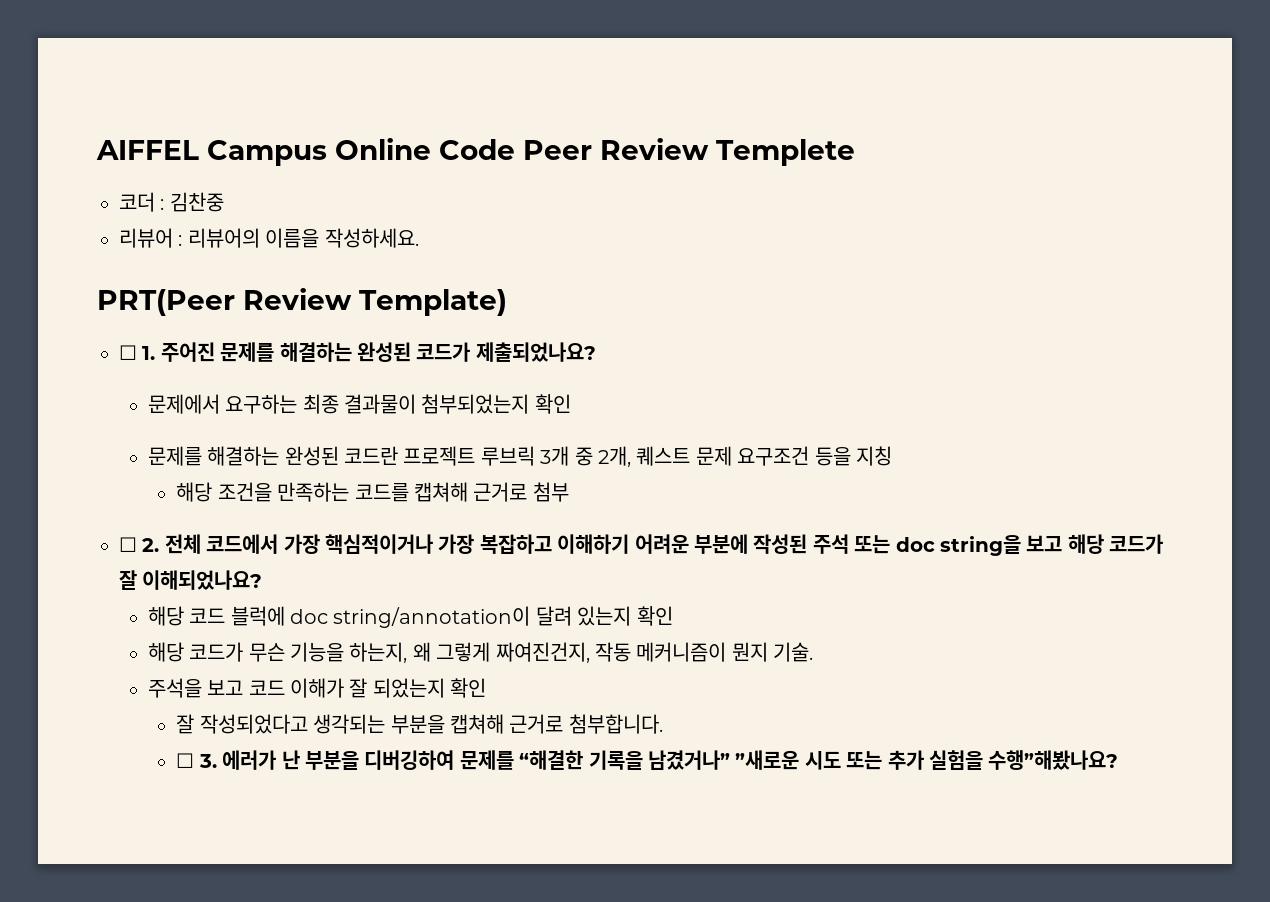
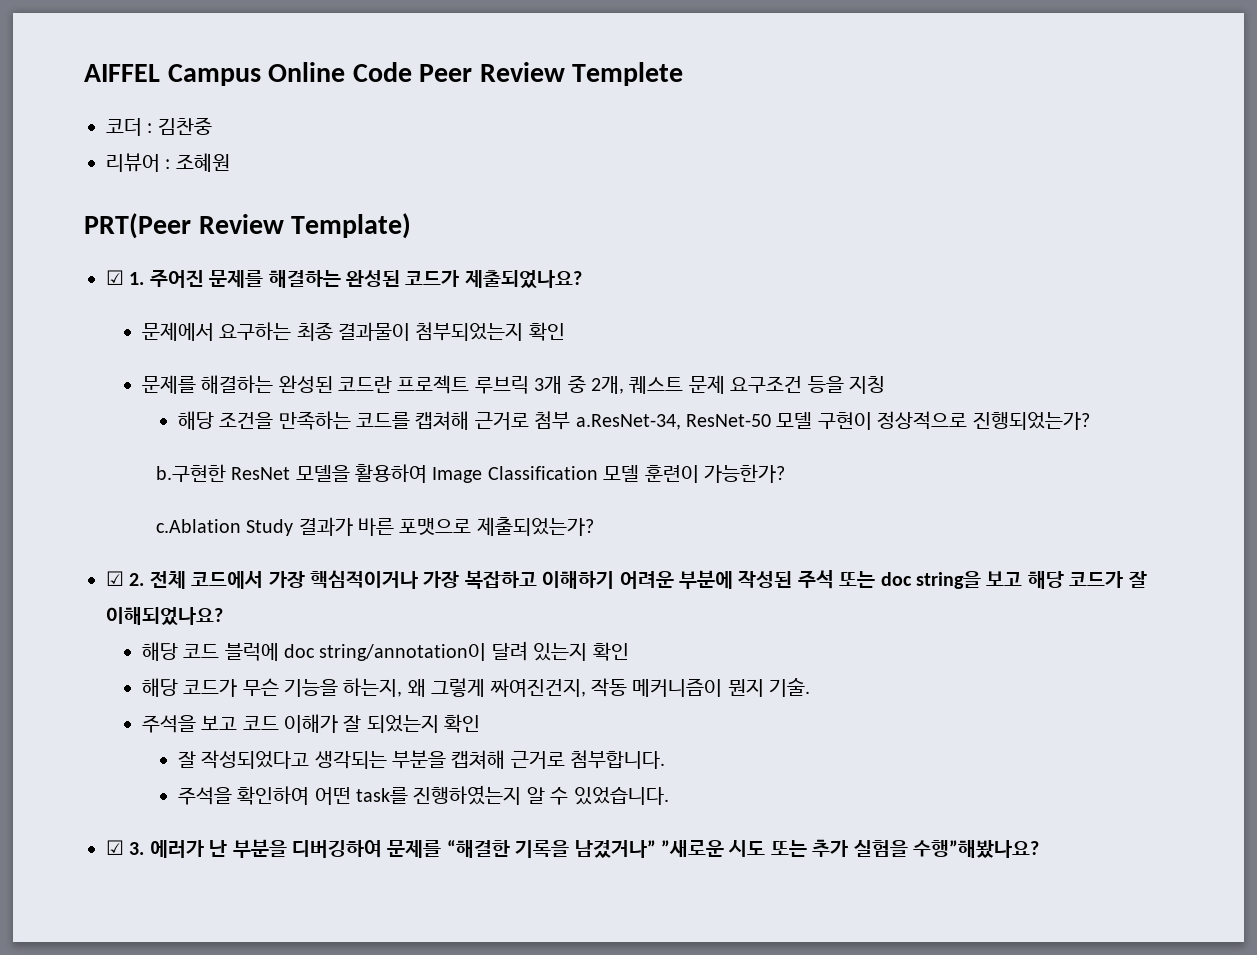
[187,228,419,248] 리뷰어의 이름을 작성하세요. -> [175,153,230,172] 조혜원
[119,345,137,360] ☐ -> [106,270,124,285] ☑
[119,537,137,552] // ☐ -> [575,411,1090,430] [155,464,785,483] [155,517,594,536] [106,571,124,586] a.ResNet-34, ResNet-50 모델 구현이 정상적으로 진행되었는가? // b.구현한 ResNet 모델을 활용하여 Image Classification 모델 훈련이 가능한가? // c.Ablation Study 결과가 바른 포맷으로 제출되었는가? // ☑
[176,753,195,768] ☐ -> [177,785,669,805] [106,840,124,855] 주석을 확인하여 어떤 task를 진행하였는지 알 수 있었습니다. // ☑

